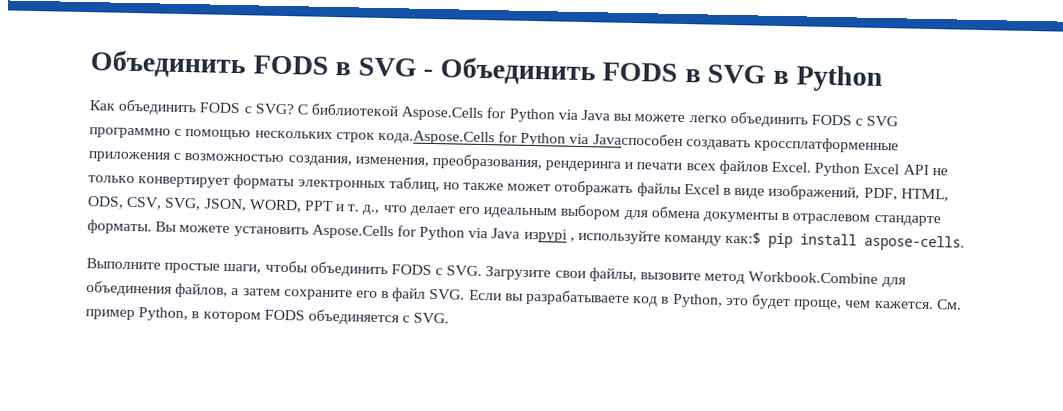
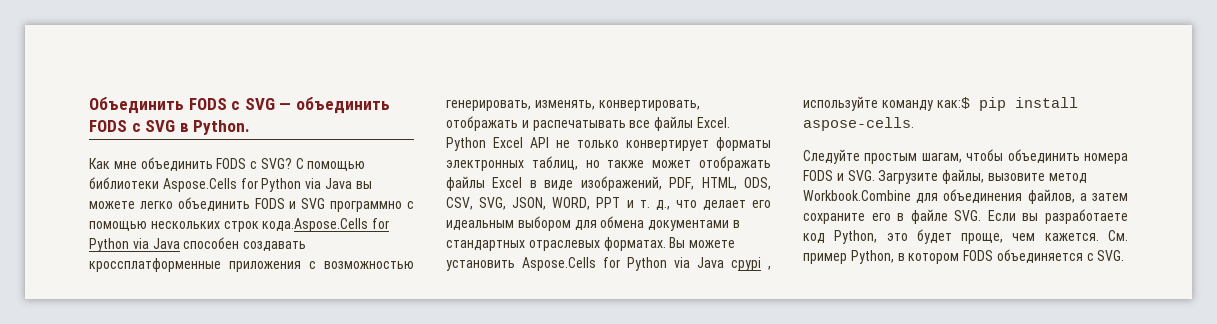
[90,50,701,86] Объединить FODS в SVG - Объединить FODS в -> [89,97,390,114] [89,120,141,132] Объединить FODS с SVG — объединить FODS с
[795,65,883,93] Python -> [193,120,251,135] Python.
(116, 105) none -> [113,161,137,169] мне
[311,103,399,117] библиотекой -> [307,161,366,171] [89,177,159,189] помощью библиотеки
[855,118,864,126] с -> [289,201,297,209] и
[592,133,683,147] Javaспособен -> [152,237,240,249] Java способен
[287,153,768,175] создания, изменения, преобразования, рендеринга и печати всех файлов -> [446,100,700,111] [446,116,694,131] генерировать, изменять, конвертировать, отображать и распечатывать все файлы
[702,211,941,227] [87,219,152,235] документы в отраслевом стандарте форматы. -> [648,220,740,231] [446,237,666,251] документами в стандартных отраслевых форматах.
[523,228,568,243] изpypi -> [731,257,761,271] сpypi
[86,258,444,278] Выполните простые шаги, чтобы объединить FODS с -> [803,149,1128,164] [803,170,844,181] Следуйте простым шагам, чтобы объединить номера FODS и
[554,270,586,279] свои -> (939, 177) none
[392,287,427,302] файл -> [910,209,948,224] файле
[526,289,670,307] разрабатываете код в -> [1045,209,1128,224] [803,233,825,243] разработаете код

